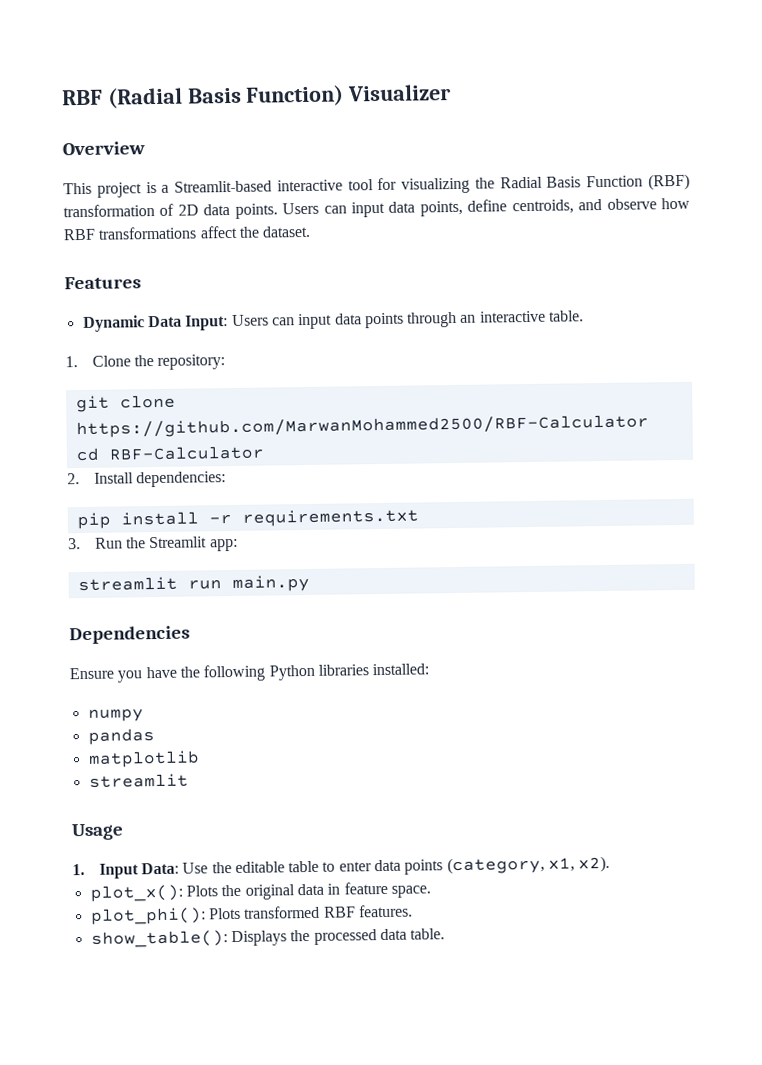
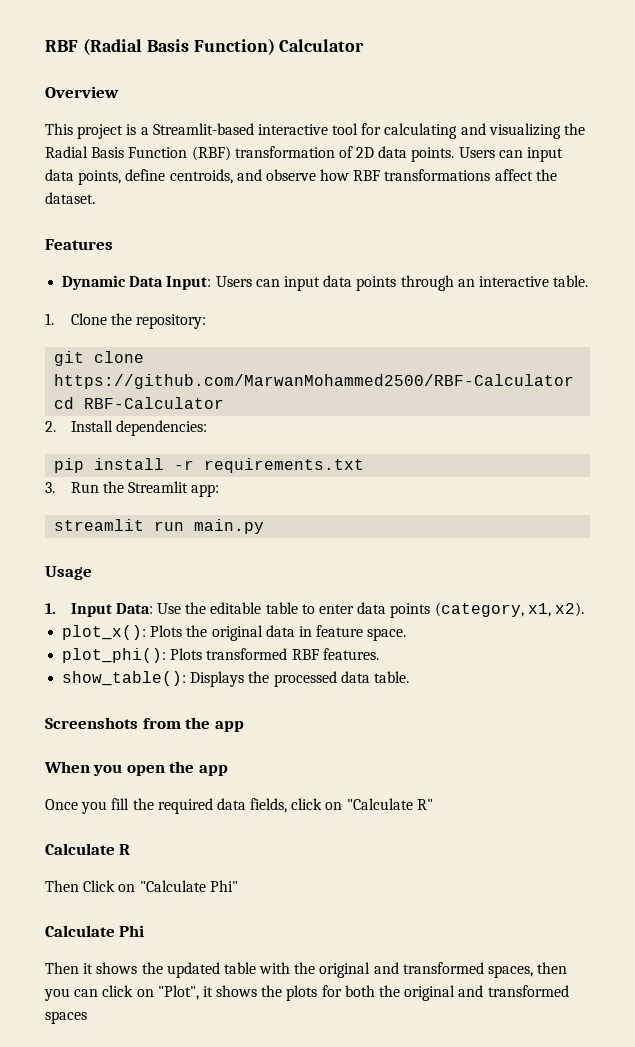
[347,84,452,102] Visualizer -> [279,39,365,52] Calculator
(398, 184) none -> [384,123,486,139] calculating and
[69,625,190,645] [69,663,430,683] [87,708,144,722] [87,728,155,745] [87,750,200,768] [88,773,189,788] // Dependencies // Ensure you have the following Python libraries installed: // numpy // pandas // matplotlib // streamlit -> (265, 526) none
(446, 934) none -> [45,717,244,732] [44,761,228,776] [45,798,433,814] [45,843,131,855] [45,880,238,892] [45,925,145,937] [45,962,568,978] [44,985,569,1001] [45,1011,87,1024] // Screenshots from the app // When you open the app // Once you fill the required data fields, click on "Calculate R" // Calculate R // Then Click on "Calculate Phi" // Calculate Phi // Then it shows the updated table with the original and transformed spaces, then you can click on "Plot", it shows the plots for both the original and transformed spaces

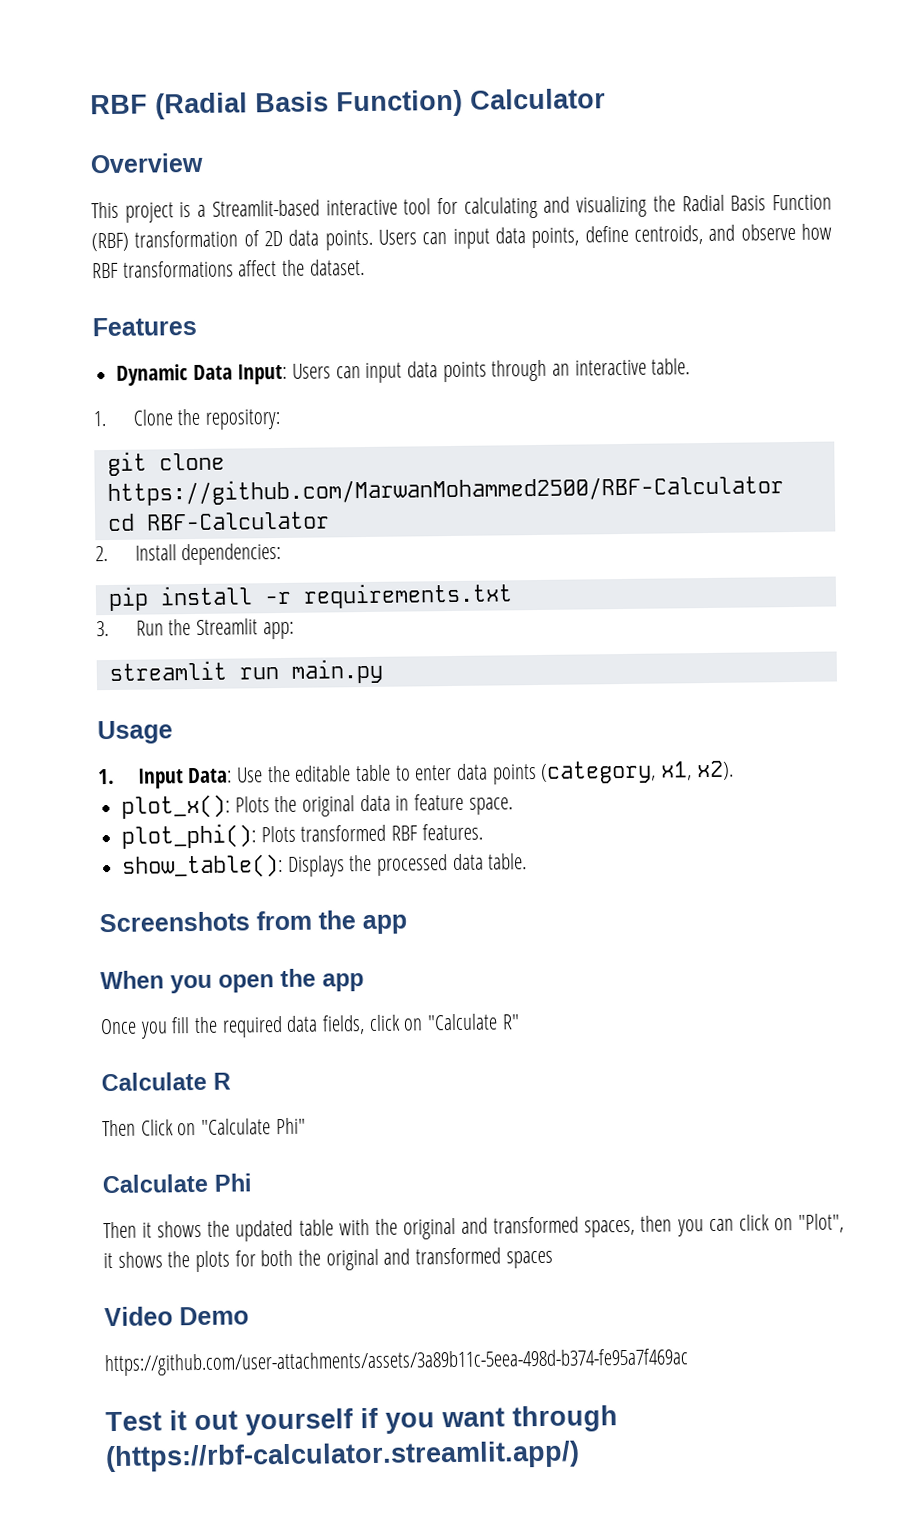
(87, 1017) none -> [104,1306,249,1327] [104,1348,689,1377] [105,1405,618,1436] [105,1440,580,1473] // Video Demo // https://github.com/user-attachments/assets/3a89b11c-5eea-498d-b374-fe95a7f469ac // Test it out yourself if you want through (https://rbf-calculator.streamlit.app/)

